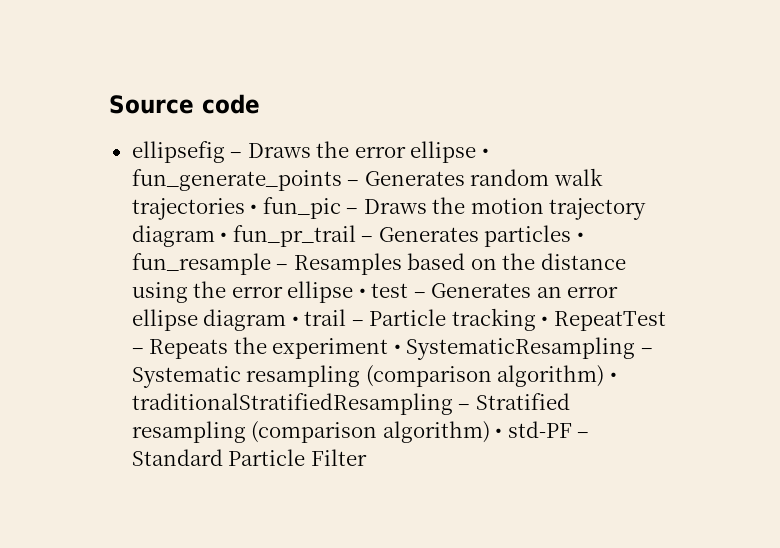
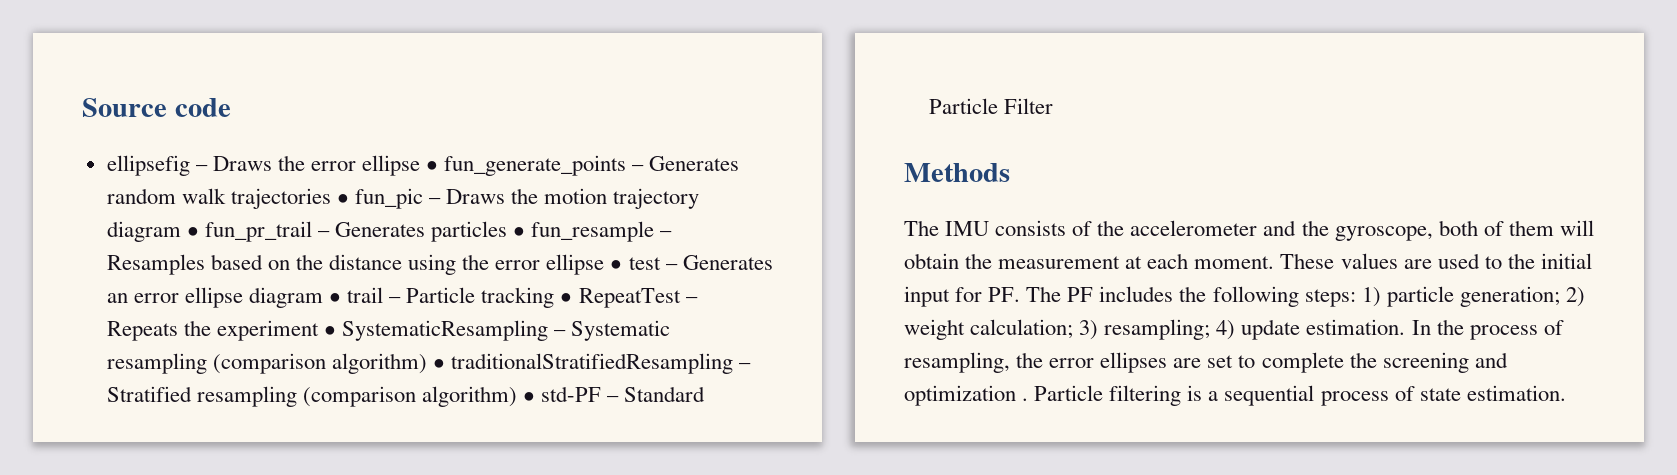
(367, 457) none -> [904,163,1010,182] [904,220,1594,241] [904,253,1592,269] [904,286,1585,307] [904,319,1564,340] [904,352,1508,373] [904,385,1566,406] // Methods // The IMU consists of the accelerometer and the gyroscope, both of them will obtain the measurement at each moment. These values are used to the initial input for PF. The PF includes the following steps: 1) particle generation; 2) weight calculation; 3) resampling; 4) update estimation. In the process of resampling, the error ellipses are set to complete the screening and optimization . Particle filtering is a sequential process of state estimation.

